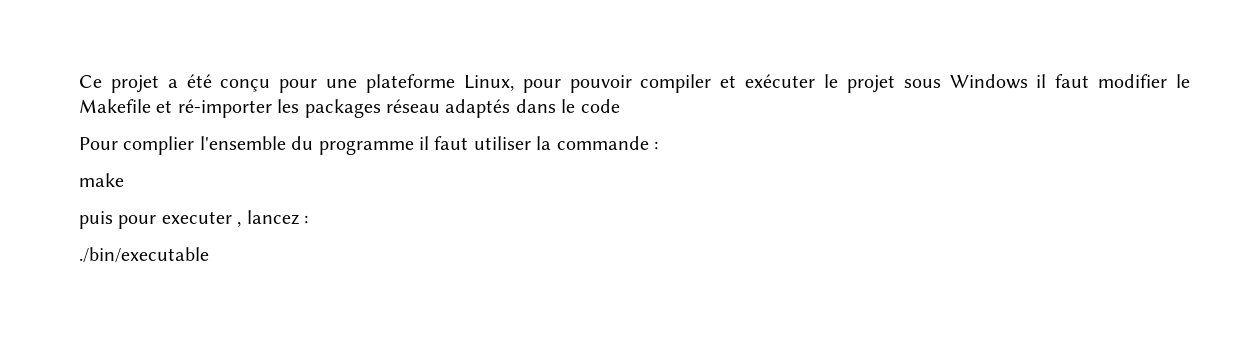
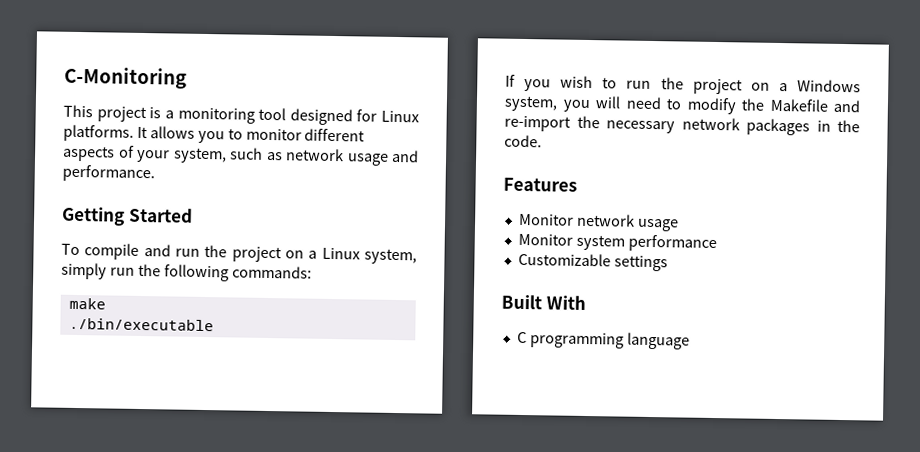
[79,74,1191,93] [79,99,620,118] [79,136,658,155] [79,173,124,187] [79,210,308,229] [79,247,209,263] Ce projet a été conçu pour une plateforme Linux, pour pouvoir compiler et exécuter le projet sous Windows il faut modifier le Makefile et ré-importer les packages réseau adaptés dans le code // Pour complier l'ensemble du programme il faut utiliser la commande : // make // puis pour executer , lancez : // ./bin/executable -> [64,66,187,89] [63,104,419,126] [63,124,366,144] [62,145,419,166] [62,164,155,183] [61,206,193,226] [61,243,417,265] [61,262,312,282] [68,297,106,310] [68,317,214,332] [505,74,861,95] [504,95,861,115] [504,115,860,136] [504,134,542,148] [503,177,577,192] [518,213,679,232] [517,233,717,253] [517,252,668,272] [501,294,586,310] [516,331,690,350] C-Monitoring // This project is a monitoring tool designed for Linux platforms. It allows you to monitor different aspects of your system, such as network usage and performance. // Getting Started // To compile and run the project on a Linux system, simply run the following commands: // make // ./bin/executable // If you wish to run the project on a Windows system, you will need to modify the Makefile and re-import the necessary network packages in the code. // Features // Monitor network usage // Monitor system performance // Customizable settings // Built With // C programming language

